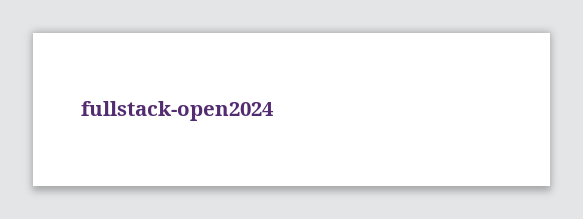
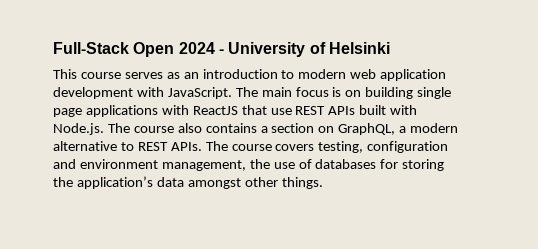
[81,101,274,121] fullstack-open2024 -> [53,42,390,57] [53,69,447,81] [53,87,452,99] [53,105,418,117] [53,123,459,135] [53,141,449,153] [53,159,445,171] [53,176,323,189] Full-Stack Open 2024 - University of Helsinki // This course serves as an introduction to modern web application development with JavaScript. The main focus is on building single page applications with ReactJS that use REST APIs built with Node.js. The course also contains a section on GraphQL, a modern alternative to REST APIs. The course covers testing, configuration and environment management, the use of databases for storing the application’s data amongst other things.

